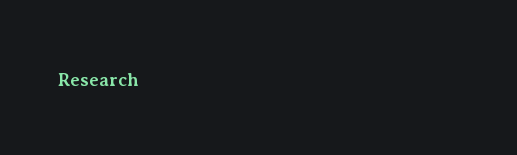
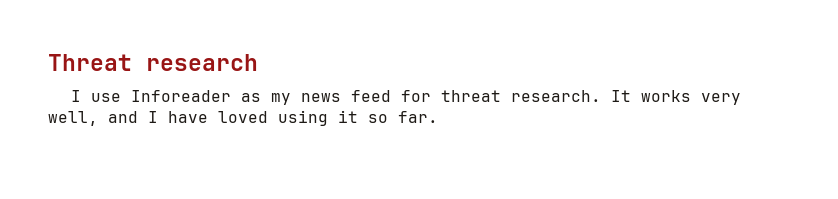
[58,73,139,86] Research -> [48,54,258,71] [71,90,742,105] [48,110,438,126] Threat research // I use Inforeader as my news feed for threat research. It works very well, and I have loved using it so far.

